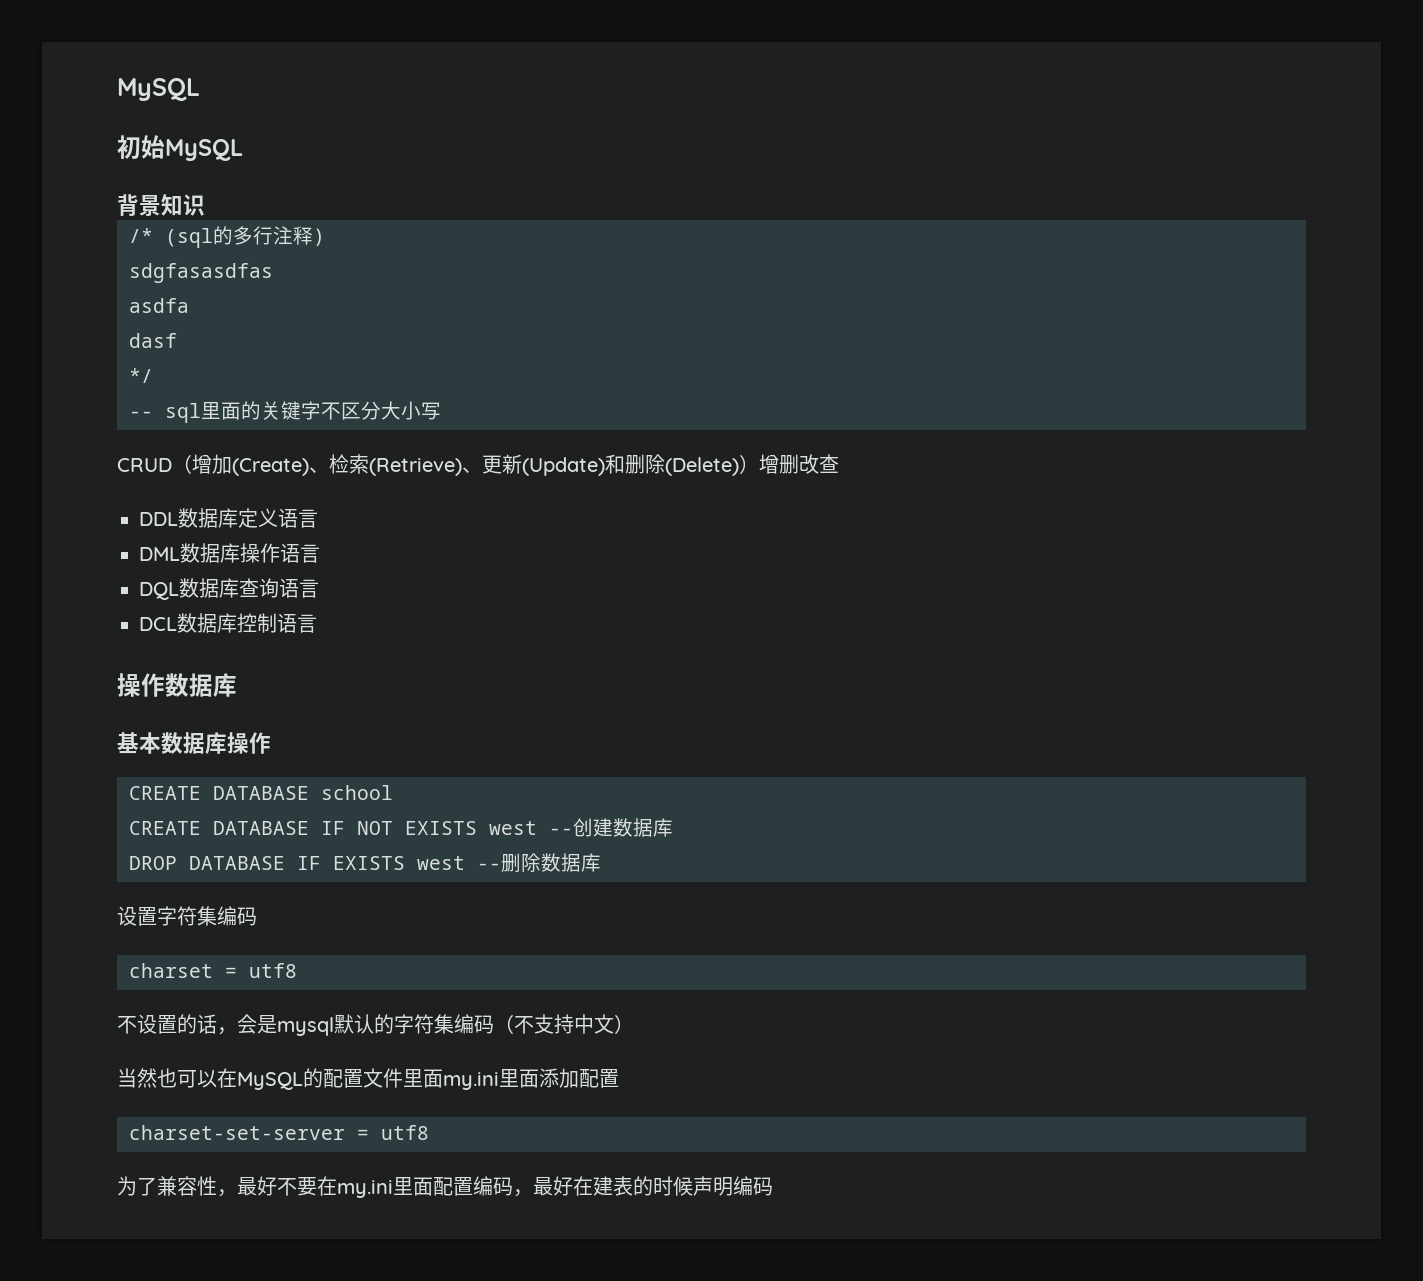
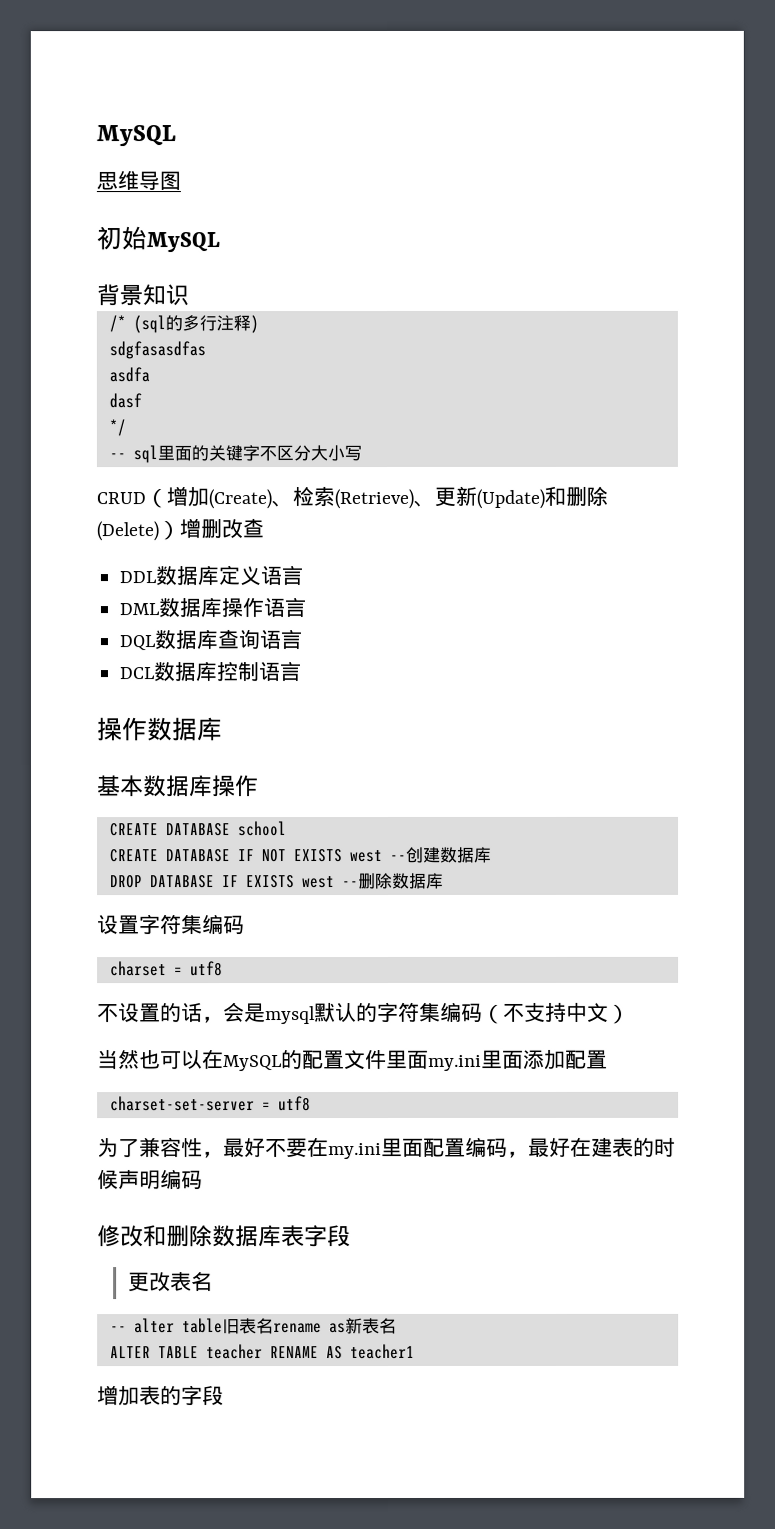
[117,78,200,101] MySQL -> [96,125,176,147] [96,170,181,191] MySQL // 思维导图
(773, 1186) none -> [97,1225,351,1248] [127,1272,213,1293] [109,1317,397,1335] [109,1343,415,1360] [97,1385,224,1407] // 修改和删除数据库表字段 // 更改表名 // -- alter table旧表名rename as新表名 // ALTER TABLE teacher RENAME AS teacher1 // 增加表的字段

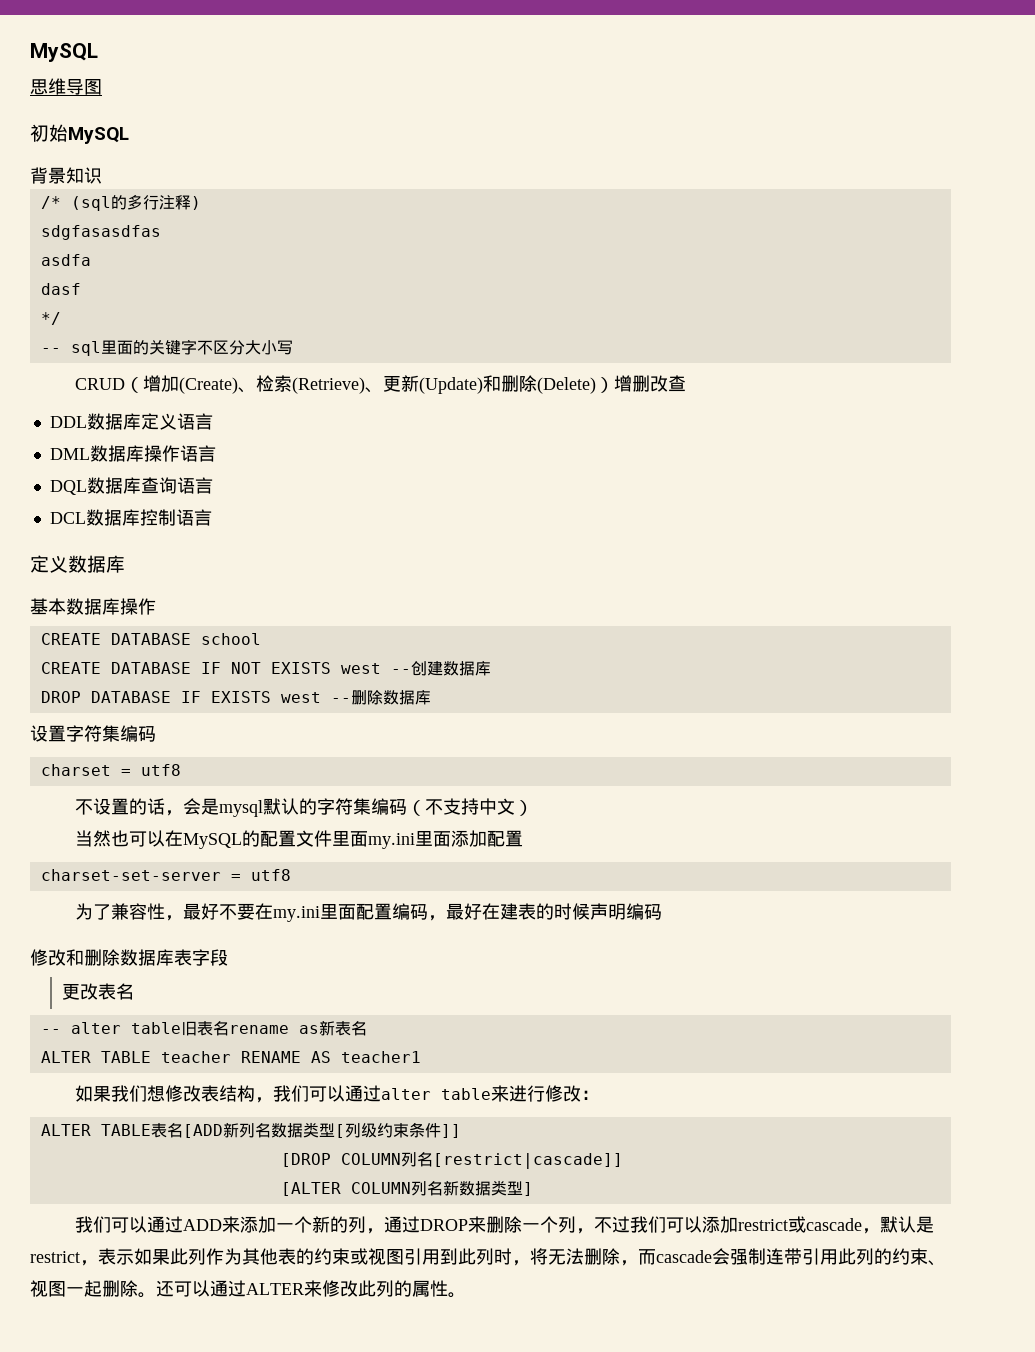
[96,717,147,742] 操作 -> [30,555,68,573] 定义
[97,1385,224,1407] 增加表的字段 -> [75,1085,600,1103] [40,1122,461,1138] [280,1152,623,1169] [280,1180,533,1196] [75,1216,935,1234] [30,1248,946,1266] [30,1280,466,1298] 如果我们想修改表结构，我们可以通过alter table来进行修改： // ALTER TABLE表名[ADD新列名数据类型[列级约束条件]] // [DROP COLUMN列名[restrict|cascade]] // [ALTER COLUMN列名新数据类型] // 我们可以通过ADD来添加一个新的列，通过DROP来删除一个列，不过我们可以添加restrict或cascade，默认是restrict，表示如果此列作为其他表的约束或视图引用到此列时，将无法删除，而cascade会强制连带引用此列的约束、视图一起删除。还可以通过ALTER来修改此列的属性。

